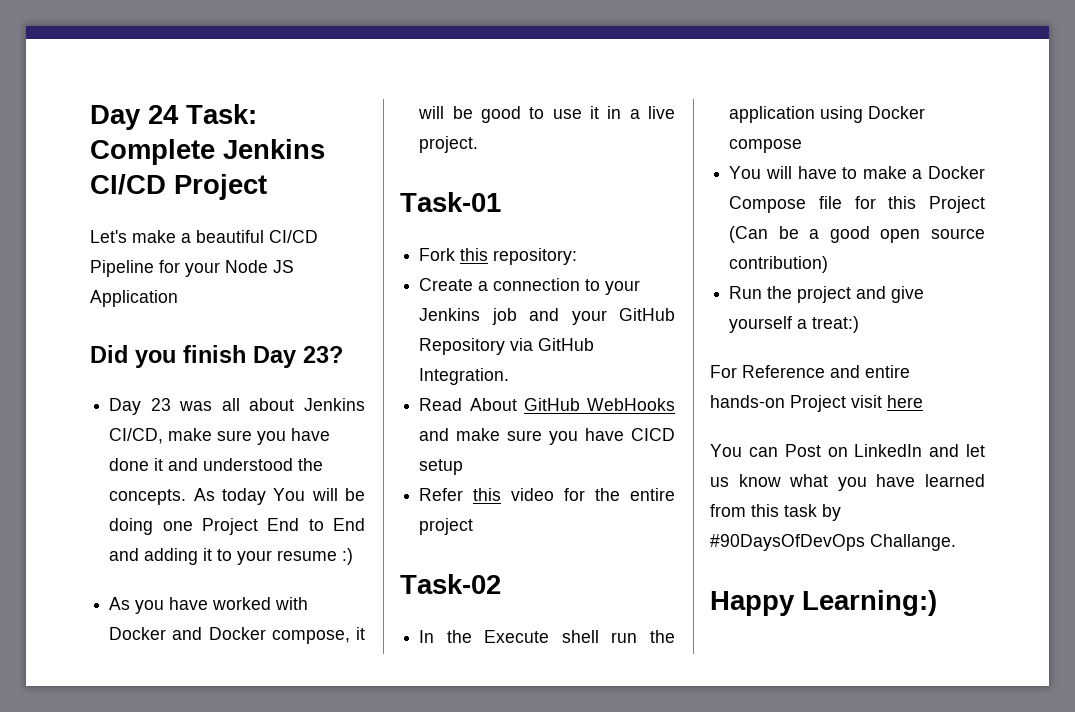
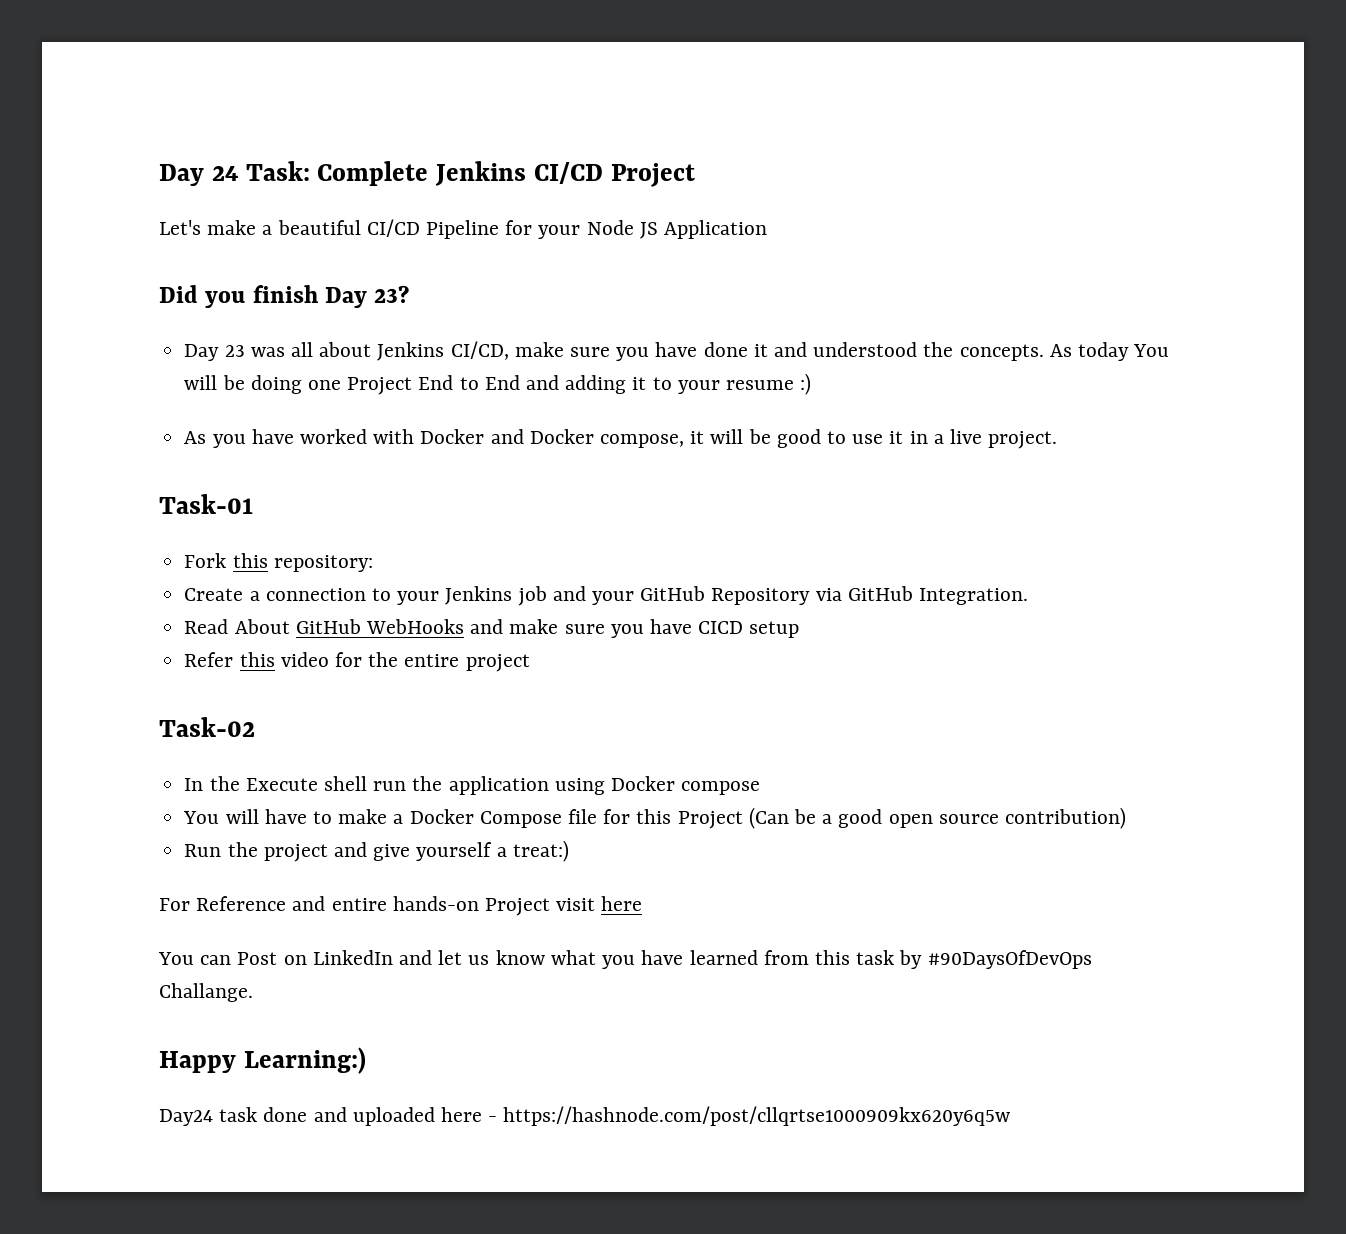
(937, 603) none -> [159,1106,1011,1126] // Day24 task done and uploaded here - https://hashnode.com/post/cllqrtse1000909kx620y6q5w

